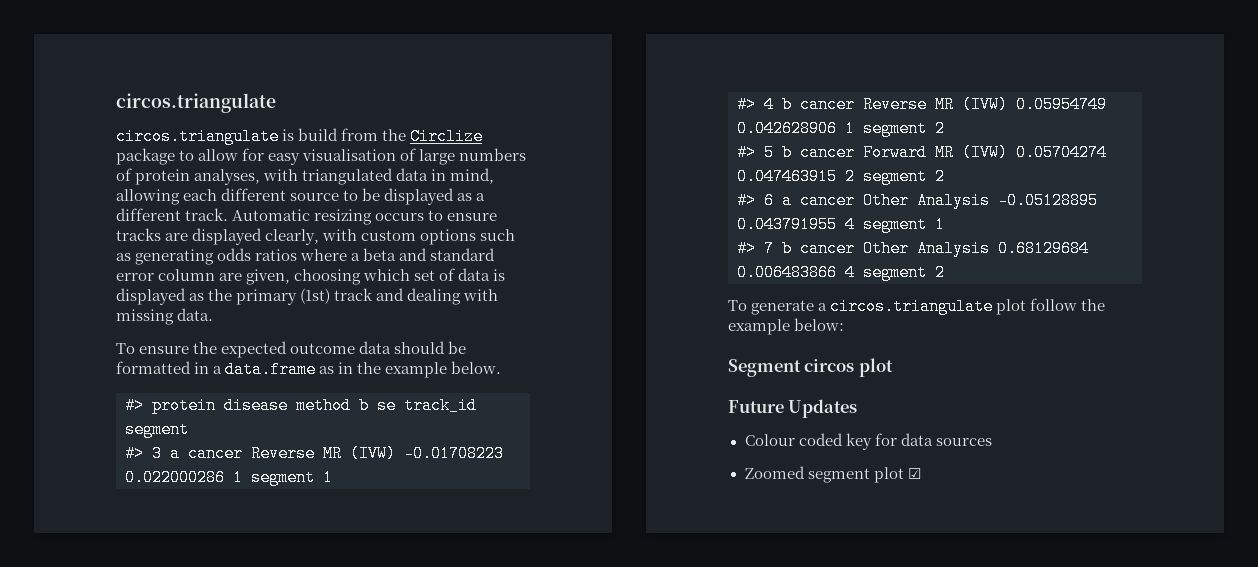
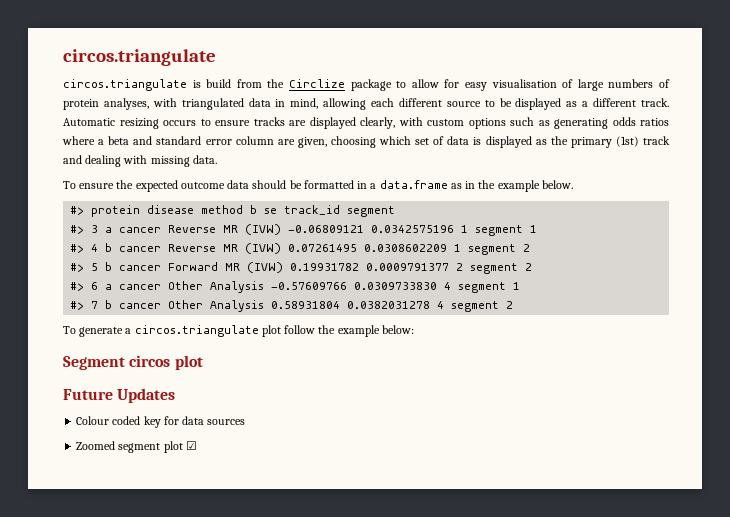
[404,445,504,462] [125,469,225,486] -0.01708223 0.022000286 -> [288,225,455,233] -0.06809121 0.0342575196
[1016,96,1107,113] [737,120,837,137] 0.05954749 0.042628906 -> [288,244,448,252] 0.07261495 0.0308602209
[1016,144,1107,161] [737,168,837,185] 0.05704274 0.047463915 -> [290,263,450,271] 0.19931782 0.0009791377
[998,192,1098,209] [737,216,837,233] -0.05128895 0.043791955 -> [271,282,438,290] -0.57609766 0.0309733830
[998,240,1089,257] [737,264,837,281] 0.68129684 0.006483866 -> [271,301,431,309] 0.58931804 0.0382031278

